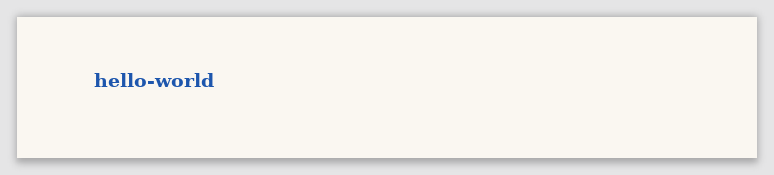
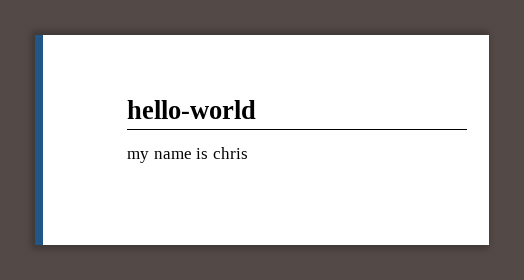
(214, 80) none -> [127,147,248,163] // my name is chris

